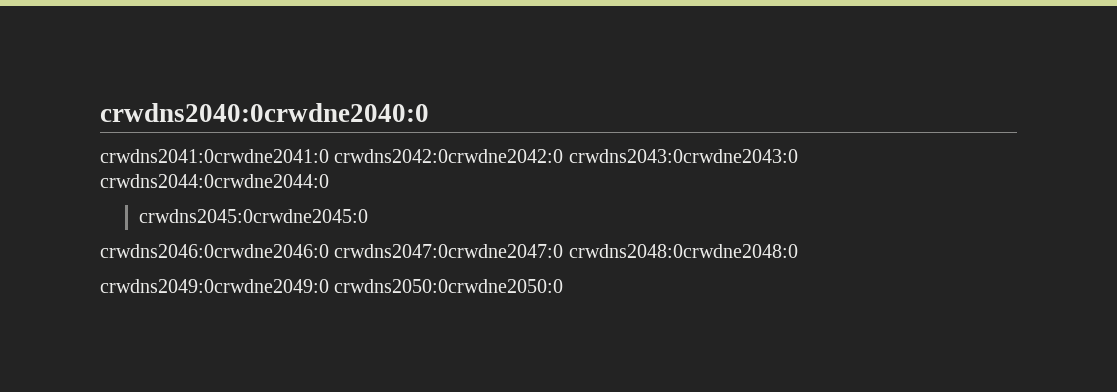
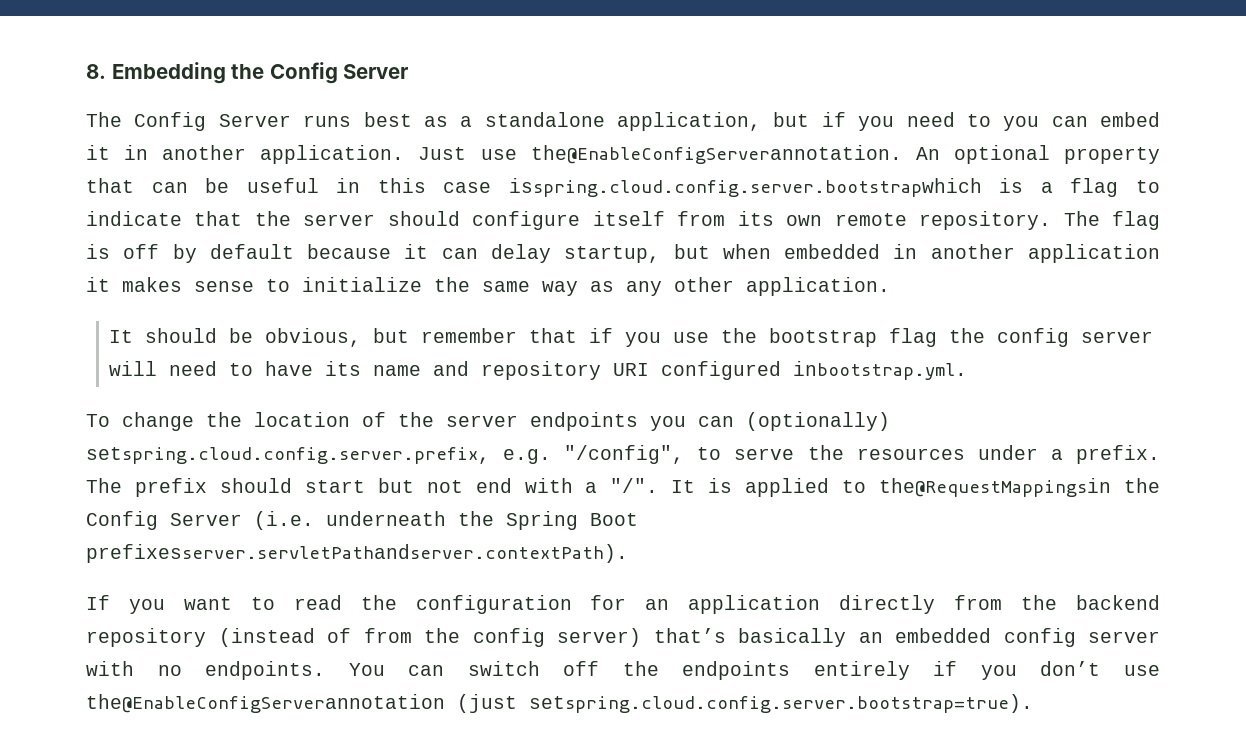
[100,103,429,122] [100,149,798,163] [100,174,329,188] [138,209,368,223] [100,244,798,258] [100,279,564,293] crwdns2040:0crwdne2040:0 // crwdns2041:0crwdne2041:0 crwdns2042:0crwdne2042:0 crwdns2043:0crwdne2043:0 crwdns2044:0crwdne2044:0 // crwdns2045:0crwdne2045:0 // crwdns2046:0crwdne2046:0 crwdns2047:0crwdne2047:0 crwdns2048:0crwdne2048:0 // crwdns2049:0crwdne2049:0 crwdns2050:0crwdne2050:0 -> [86,62,409,84] [86,112,1160,131] [86,145,1160,164] [86,178,1160,197] [86,211,1160,230] [86,244,1161,263] [86,277,890,296] [109,328,1154,347] [109,361,968,380] [86,412,890,431] [86,445,1160,464] [86,478,1160,497] [86,511,638,530] [86,544,628,563] [86,595,1160,614] [86,628,1160,647] [86,661,1160,680] [86,694,1033,713] 8. Embedding the Config Server // The Config Server runs best as a standalone application, but if you need to you can embed it in another application. Just use the@EnableConfigServerannotation. An optional property that can be useful in this case isspring.cloud.config.server.bootstrapwhich is a flag to indicate that the server should configure itself from its own remote repository. The flag is off by default because it can delay startup, but when embedded in another application it makes sense to initialize the same way as any other application. // It should be obvious, but remember that if you use the bootstrap flag the config server will need to have its name and repository URI configured inbootstrap.yml. // To change the location of the server endpoints you can (optionally) setspring.cloud.config.server.prefix, e.g. "/config", to serve the resources under a prefix. The prefix should start but not end with a "/". It is applied to the@RequestMappingsin the Config Server (i.e. underneath the Spring Boot prefixesserver.servletPathandserver.contextPath). // If you want to read the configuration for an application directly from the backend repository (instead of from the config server) that’s basically an embedded config server with no endpoints. You can switch off the endpoints entirely if you don’t use the@EnableConfigServerannotation (just setspring.cloud.config.server.bootstrap=true).

